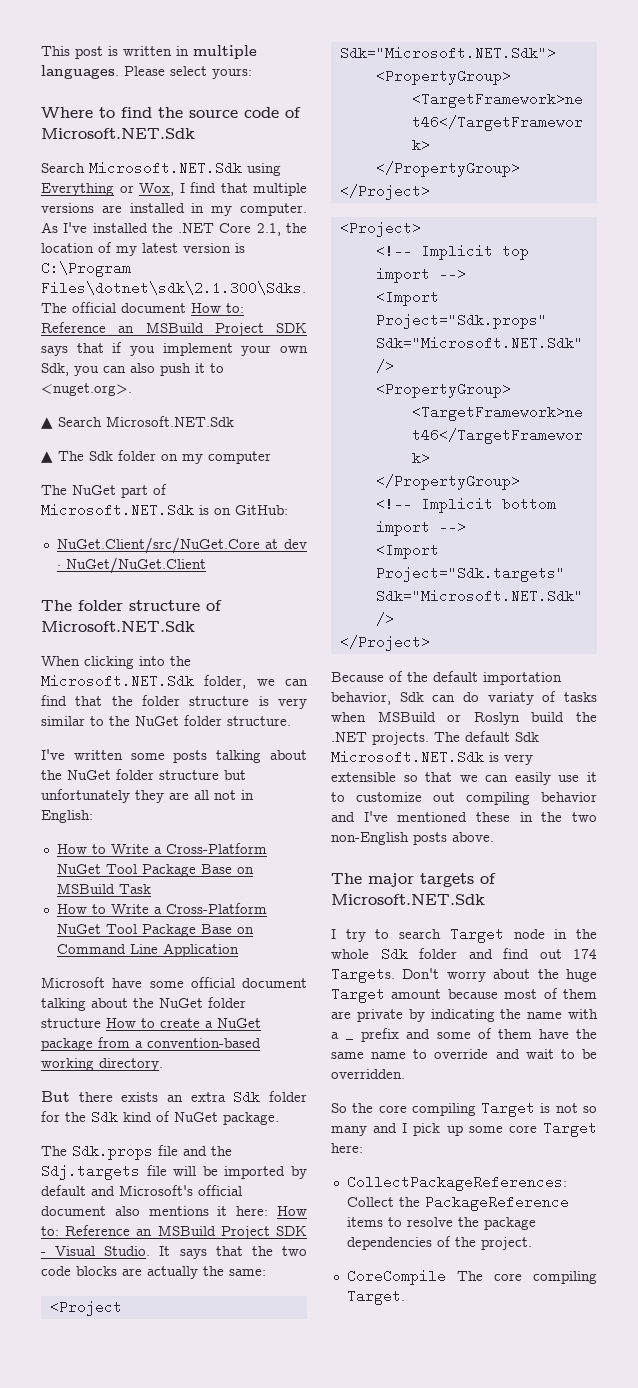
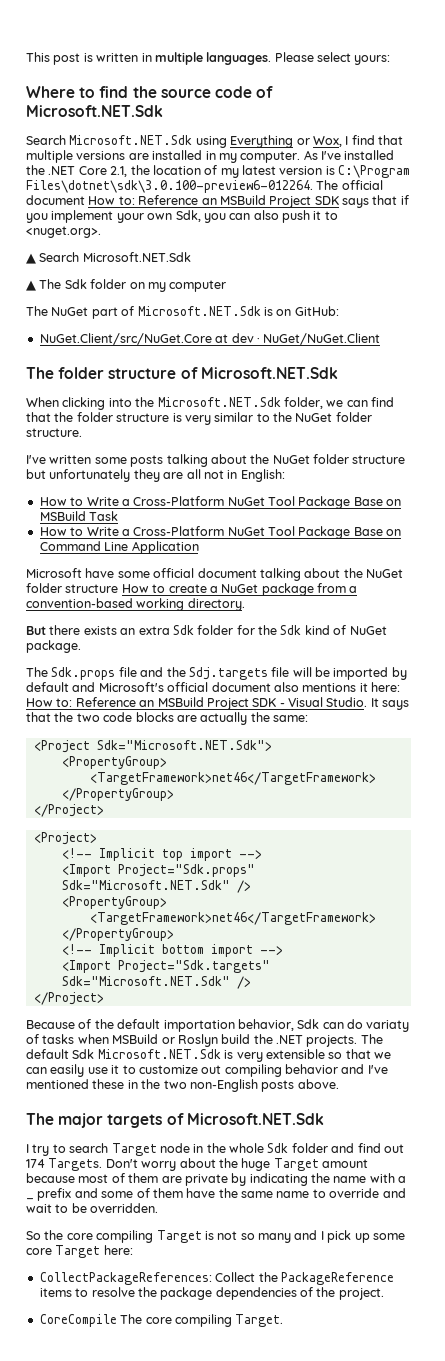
[41,281,306,295] Files\dotnet\sdk\2.1.300\Sdks. -> [26,180,313,193] Files\dotnet\sdk\3.0.100-preview6-012264.

